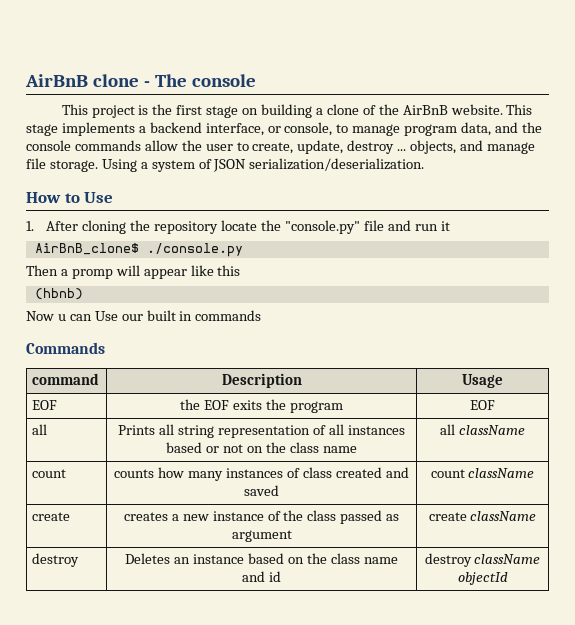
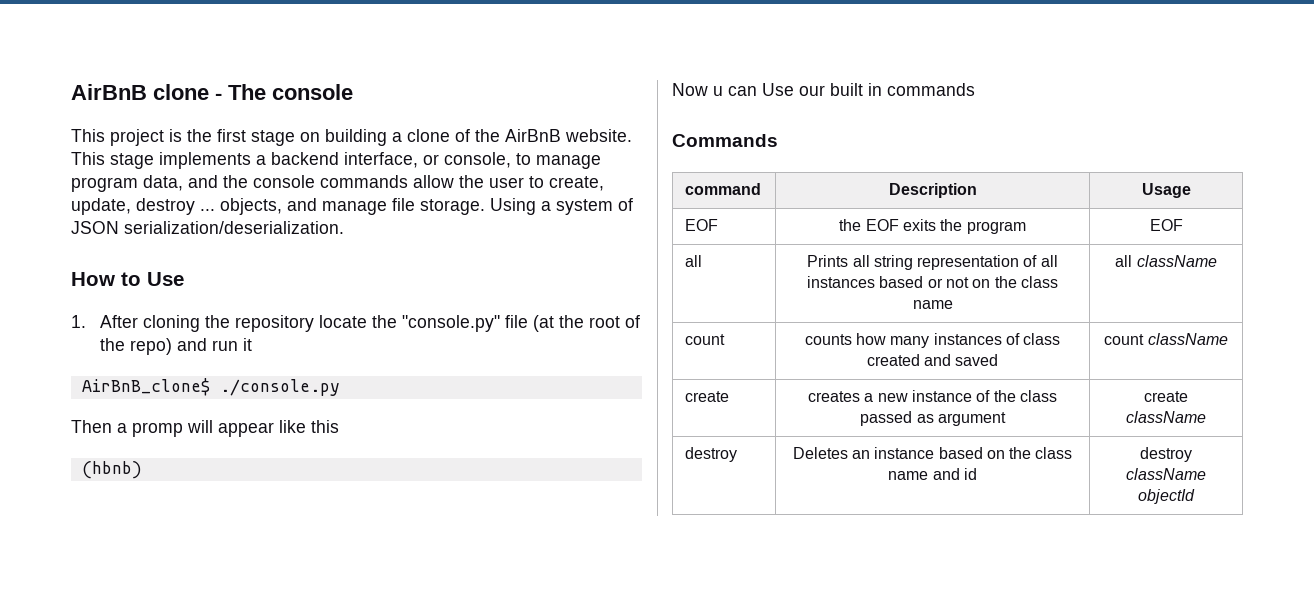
(384, 225) none -> [532,315,640,332] [99,338,172,355] (at the root of the repo)

